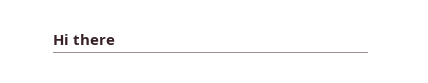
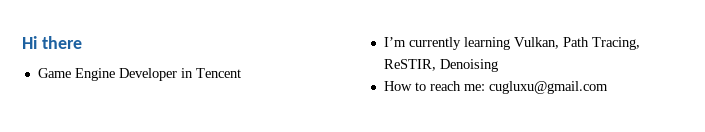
(116, 39) none -> [37,68,241,81] [383,37,640,50] [383,59,498,72] [383,81,608,94] // Game Engine Developer in Tencent // I’m currently learning Vulkan, Path Tracing, ReSTIR, Denoising // How to reach me: cugluxu@gmail.com

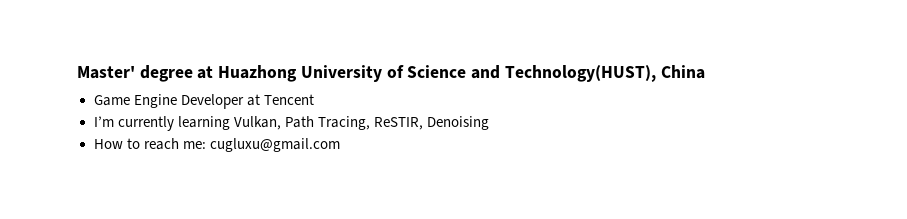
[22,36,82,49] Hi there -> [77,65,705,82] Master' degree at Huazhong University of Science and Technology(HUST), China
[180,68,193,78] in -> [246,94,260,106] at

